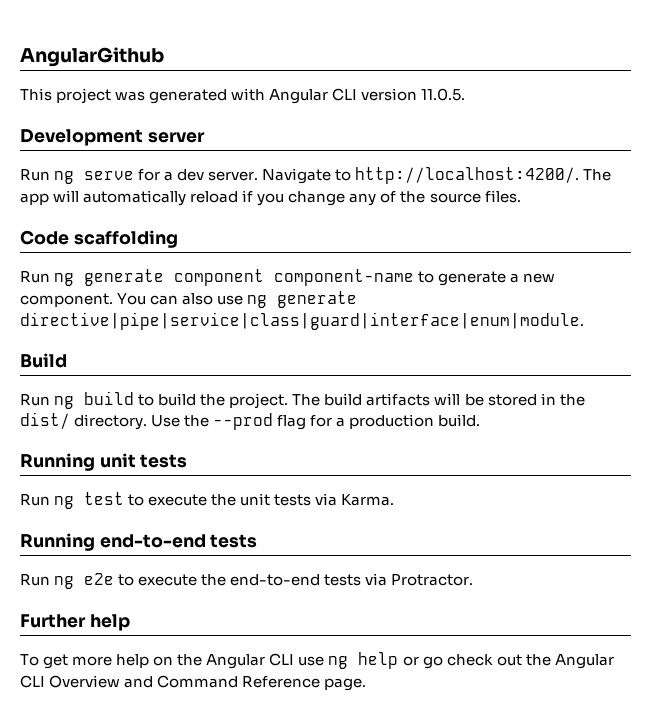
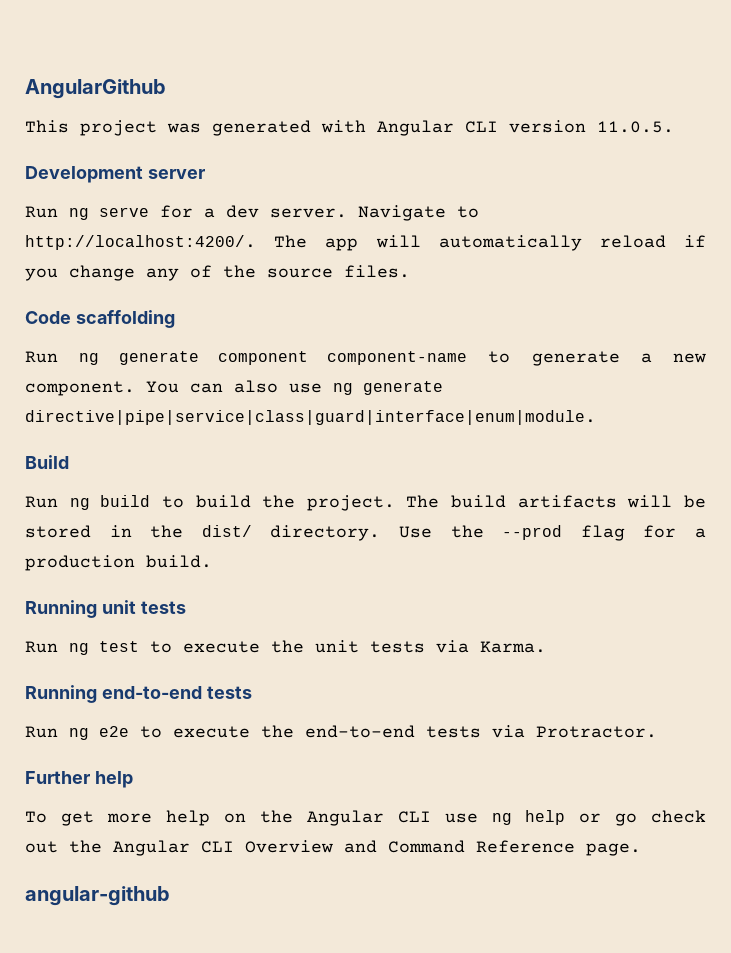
(367, 684) none -> [25,886,170,906] // angular-github

